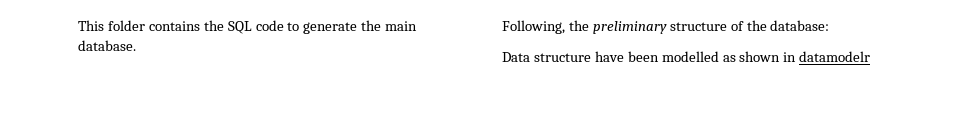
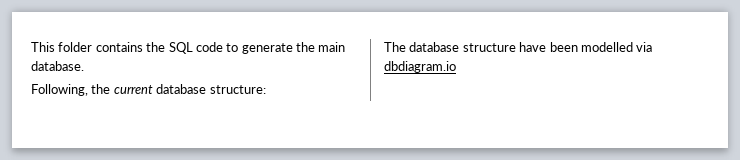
[592,20,830,34] [502,51,871,62] preliminary structure of the database: // Data structure have been modelled as shown in datamodelr -> [113,84,266,94] [384,42,653,52] [384,61,456,73] current database structure: // The database structure have been modelled via dbdiagram.io

